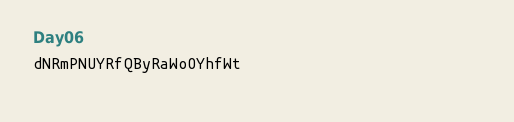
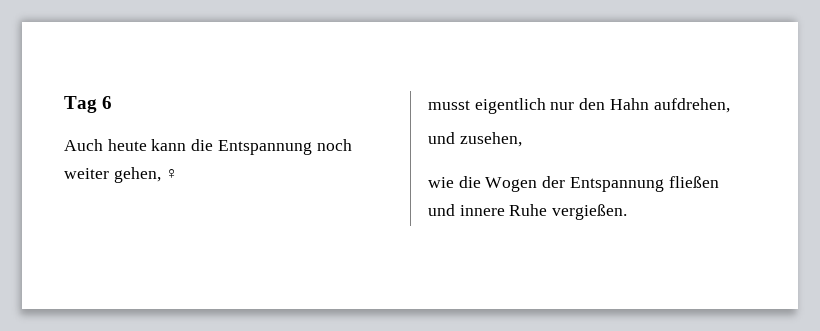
[33,31,84,47] [33,57,241,73] Day06 // dNRmPNUYRfQByRaWoOYhfWt -> [64,96,113,113] [64,139,352,155] [64,167,179,183] [428,98,730,114] [428,132,522,147] [428,176,719,192] [428,204,628,220] Tag 6 // Auch heute kann die Entspannung noch weiter gehen, ♀ // musst eigentlich nur den Hahn aufdrehen, // und zusehen, // wie die Wogen der Entspannung fließen // und innere Ruhe vergießen.

